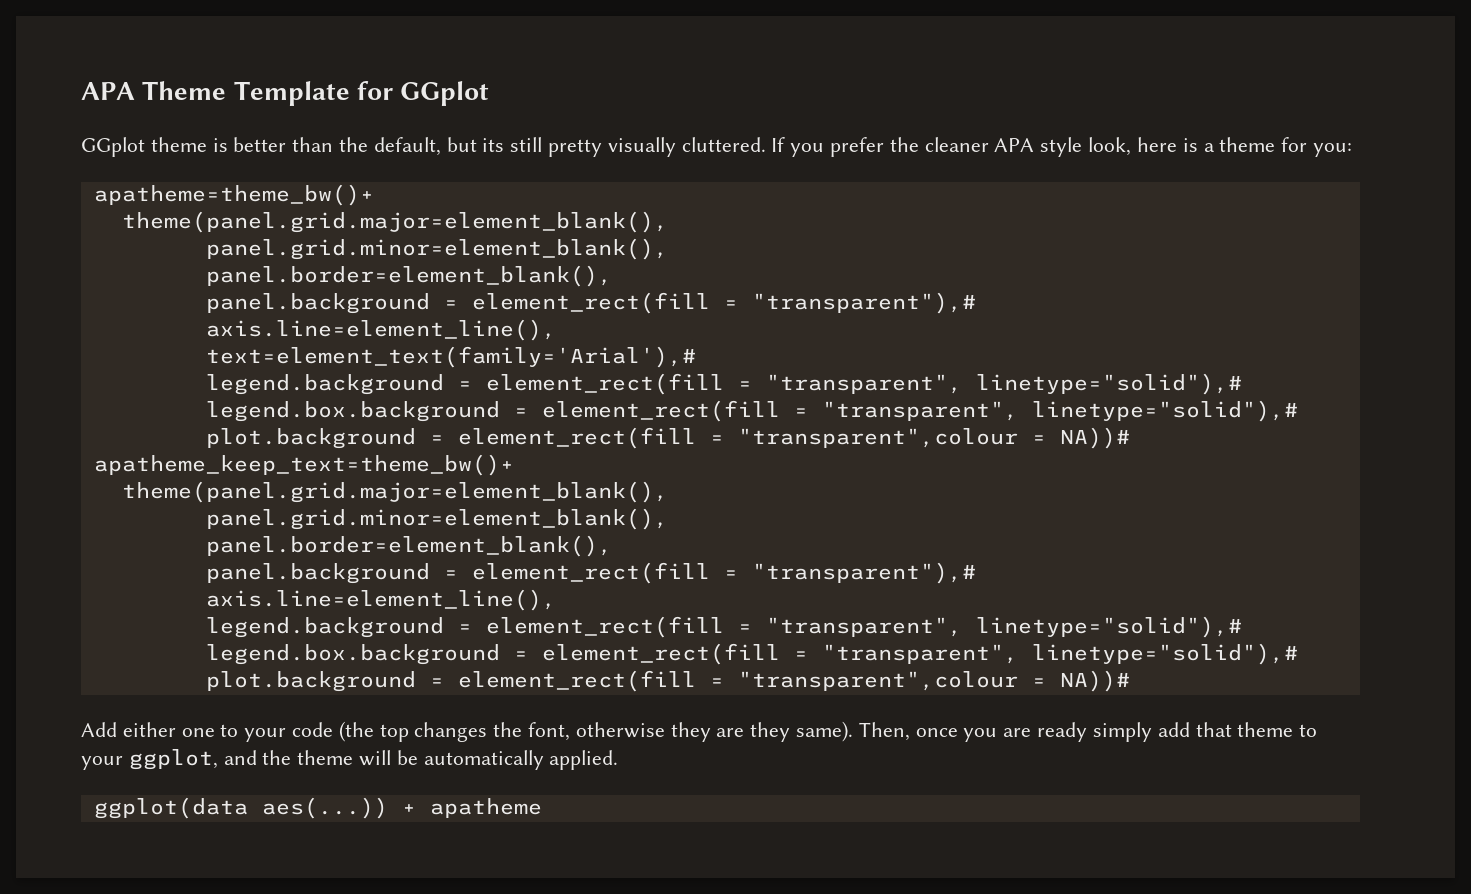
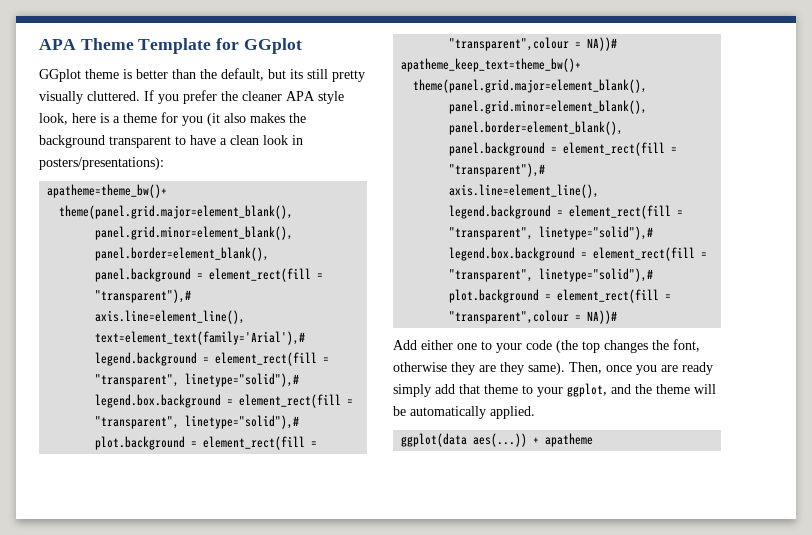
[1312,143,1352,157] you: -> [182,113,306,126] [39,135,303,148] [39,157,164,170] you (it also makes the background transparent to have a clean look in posters/presentations):

